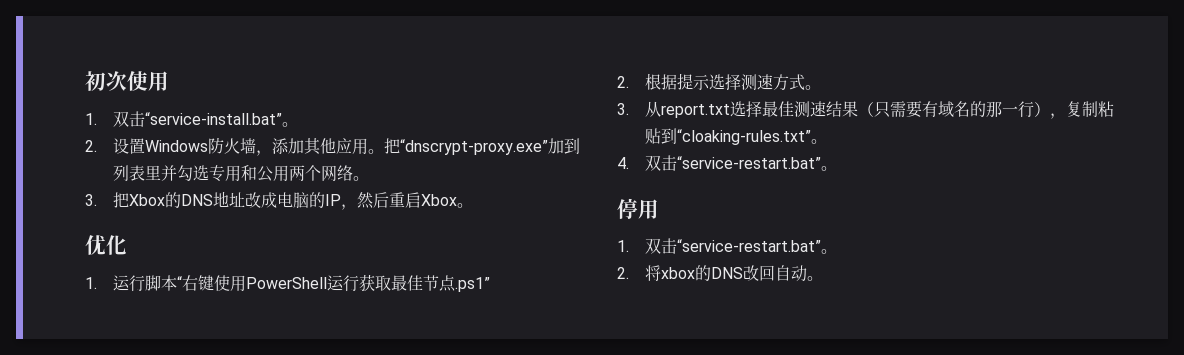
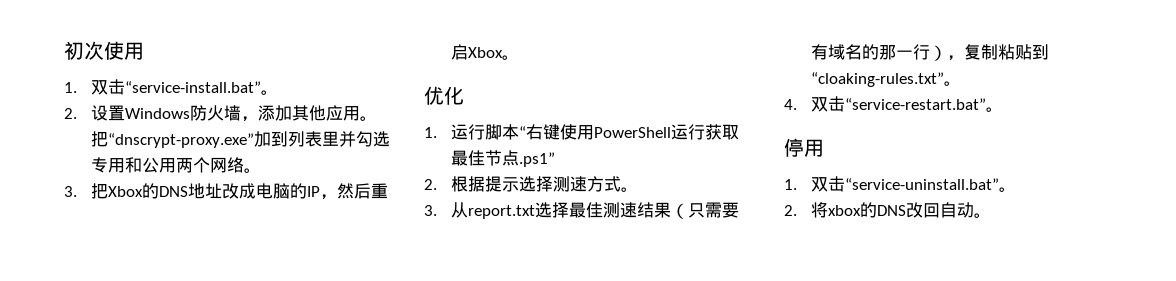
[677,239,822,252] “service-restart.bat” -> [845,178,1000,190] “service-uninstall.bat”

